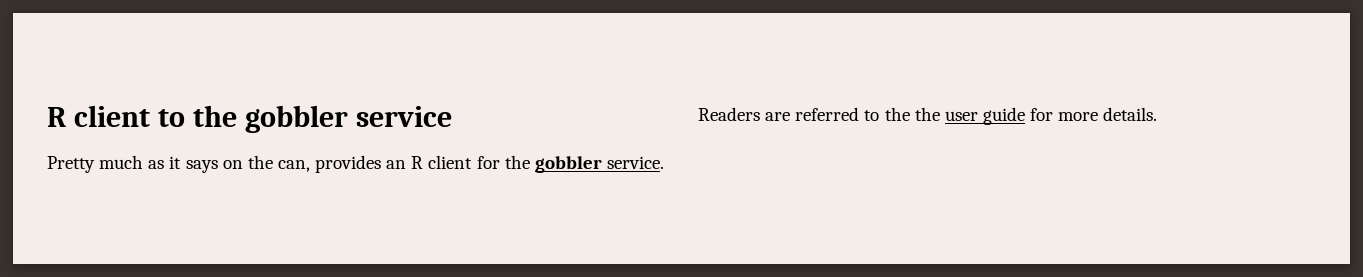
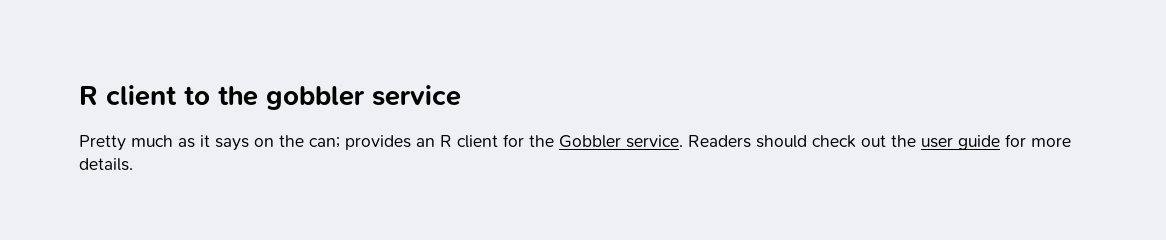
[277,160,310,172] can, -> [309,137,340,148] can;
[534,156,602,173] gobbler -> [559,135,621,148] Gobbler
[765,107,910,121] are referred to the -> [756,135,886,148] should check out

